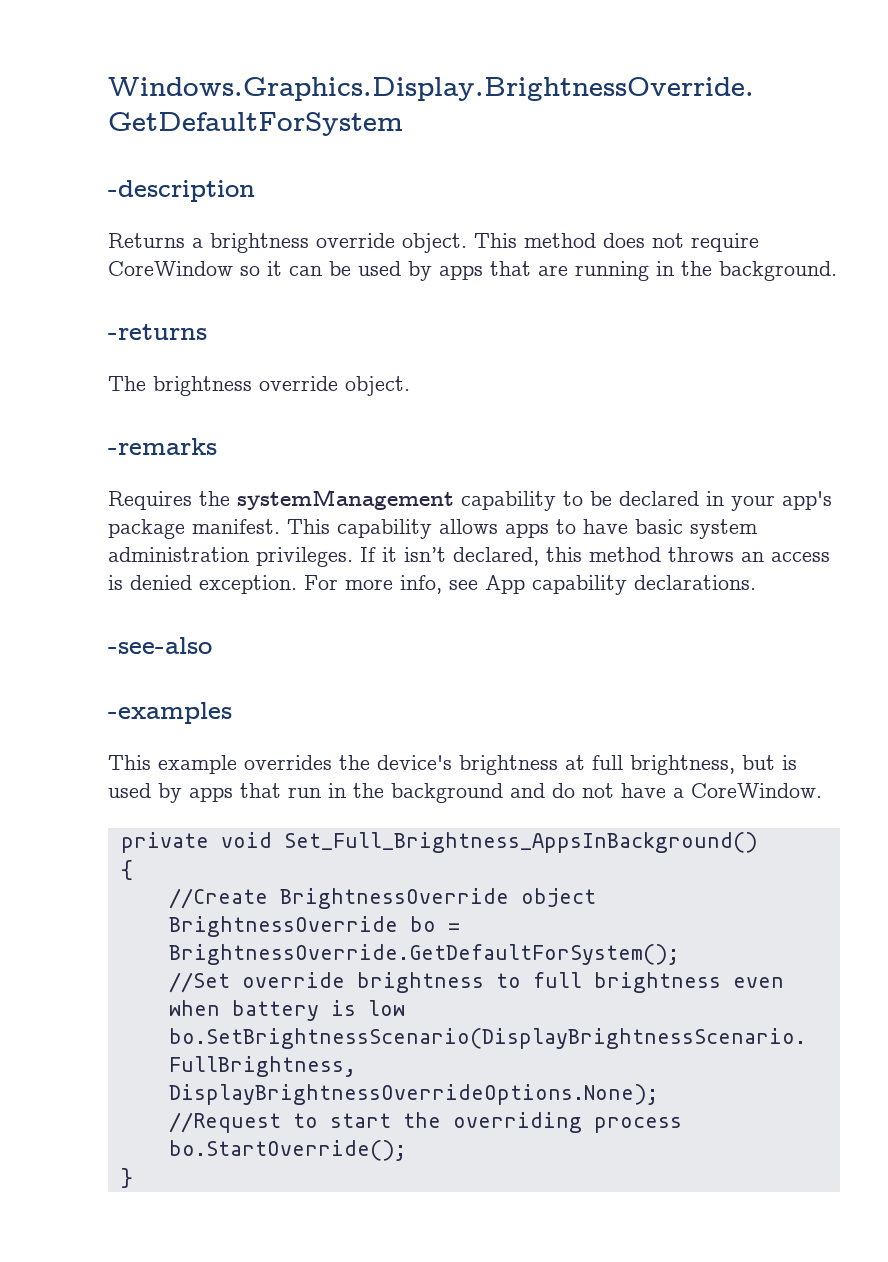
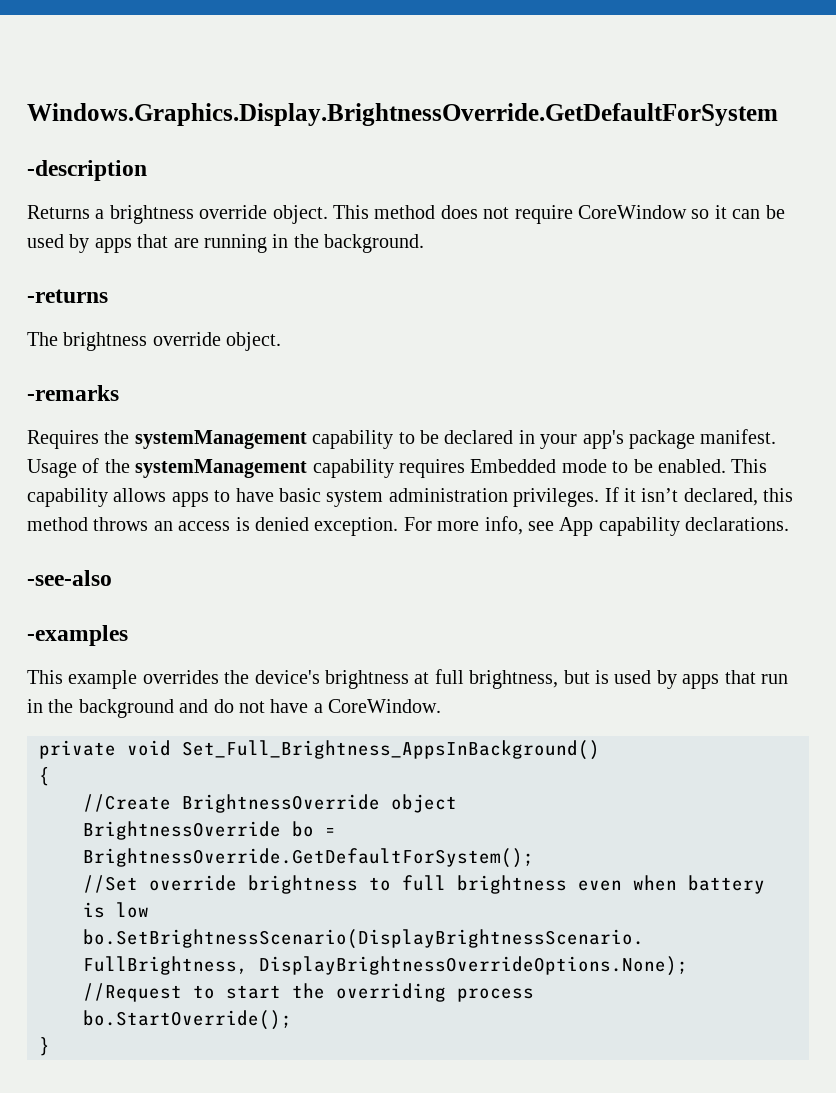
(280, 526) none -> [27,458,726,478] Usage of the systemManagement capability requires Embedded mode to be enabled.

